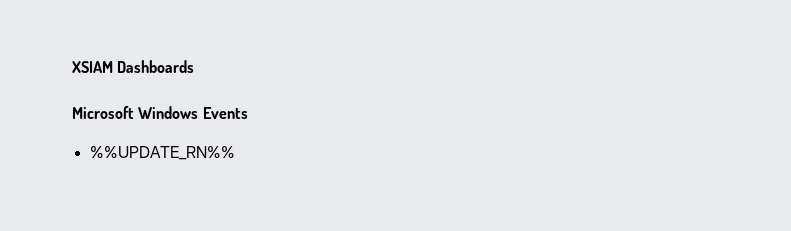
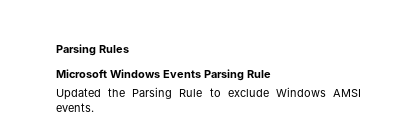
[72,60,195,73] XSIAM Dashboards -> [56,44,129,56] Parsing Rules
[89,146,235,160] // %%UPDATE_RN%% -> [204,69,271,81] [56,87,361,100] [56,103,94,112] Parsing Rule // Updated the Parsing Rule to exclude Windows AMSI events.

